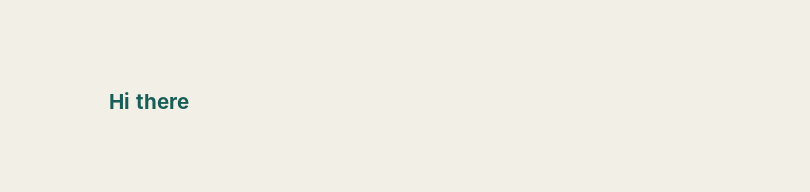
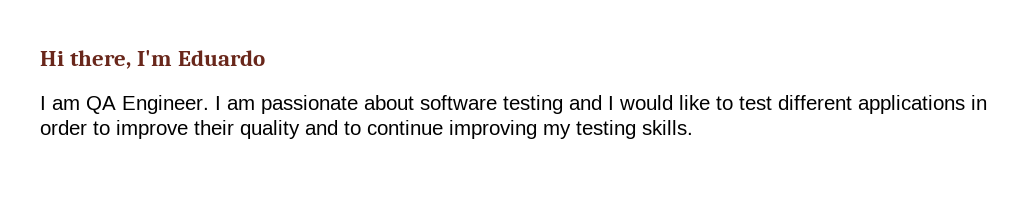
[135,94,189,109] there -> [70,50,266,69] [40,95,987,114] [40,120,693,139] there, I'm Eduardo // I am QA Engineer. I am passionate about software testing and I would like to test different applications in order to improve their quality and to continue improving my testing skills.

